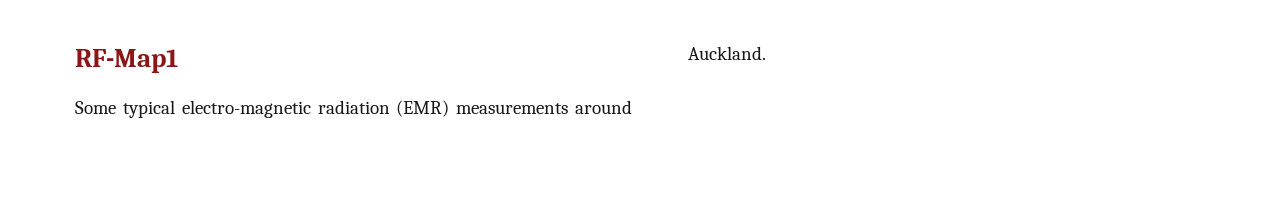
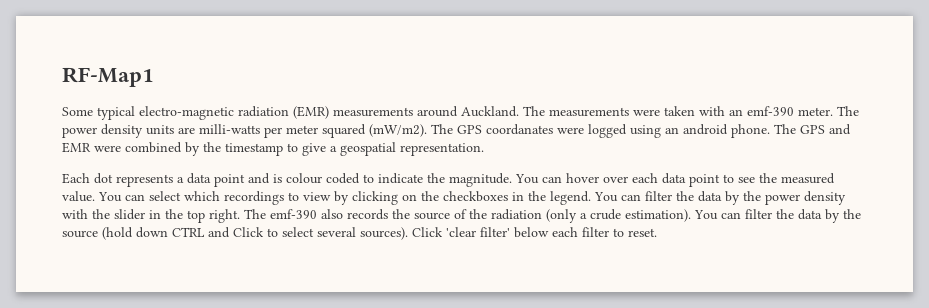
(766, 53) none -> [523,106,859,117] [62,124,851,138] [62,142,484,156] [62,173,835,187] [62,191,846,205] [62,209,861,223] [62,227,657,240] The measurements were taken with an emf-390 meter. The power density units are milli-watts per meter squared (mW/m2). The GPS coordanates were logged using an android phone. The GPS and EMR were combined by the timestamp to give a geospatial representation. // Each dot represents a data point and is colour coded to indicate the magnitude. You can hover over each data point to see the measured value. You can select which recordings to view by clicking on the checkboxes in the legend. You can filter the data by the power density with the slider in the top right. The emf-390 also records the source of the radiation (only a crude estimation). You can filter the data by the source (hold down CTRL and Click to select several sources). Click 'clear filter' below each filter to reset.

